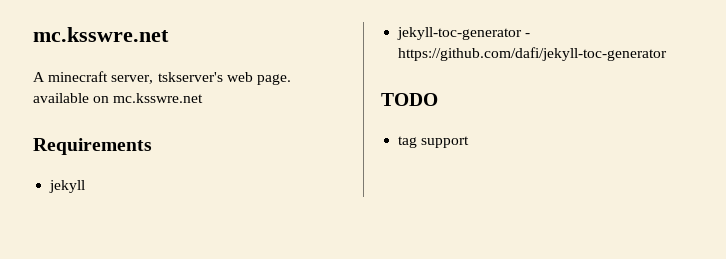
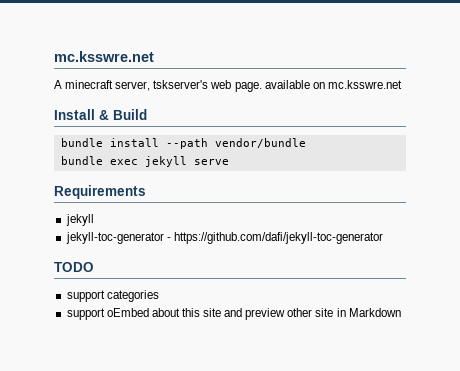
(204, 98) none -> [54,109,147,120] [60,138,306,149] [60,156,229,167] // Install & Build // bundle install --path vendor/bundle // bundle exec jekyll serve
[398,136,470,148] tag support -> [66,290,159,302] [66,308,401,320] support categories // support oEmbed about this site and preview other site in Markdown

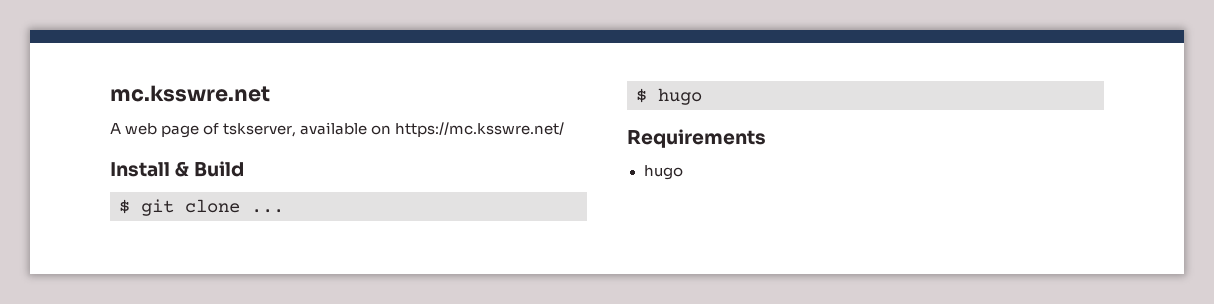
[65,80,262,92] minecraft server, tskserver's web page. -> [125,123,297,138] web page of tskserver,
[327,80,402,89] mc.ksswre.net -> [395,122,565,137] https://mc.ksswre.net/
[60,138,306,149] [60,156,229,167] [54,185,146,199] [65,214,94,226] [65,232,383,244] [54,262,94,272] [66,290,159,302] [66,308,401,320] bundle install --path vendor/bundle // bundle exec jekyll serve // Requirements // jekyll // jekyll-toc-generator - https://github.com/dafi/jekyll-toc-generator // TODO // support categories // support oEmbed about this site and preview other site in Markdown -> [119,199,284,216] [636,88,702,105] [627,129,766,148] [643,165,683,180] $ git clone ... // $ hugo // Requirements // hugo

